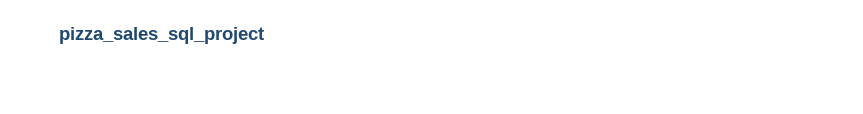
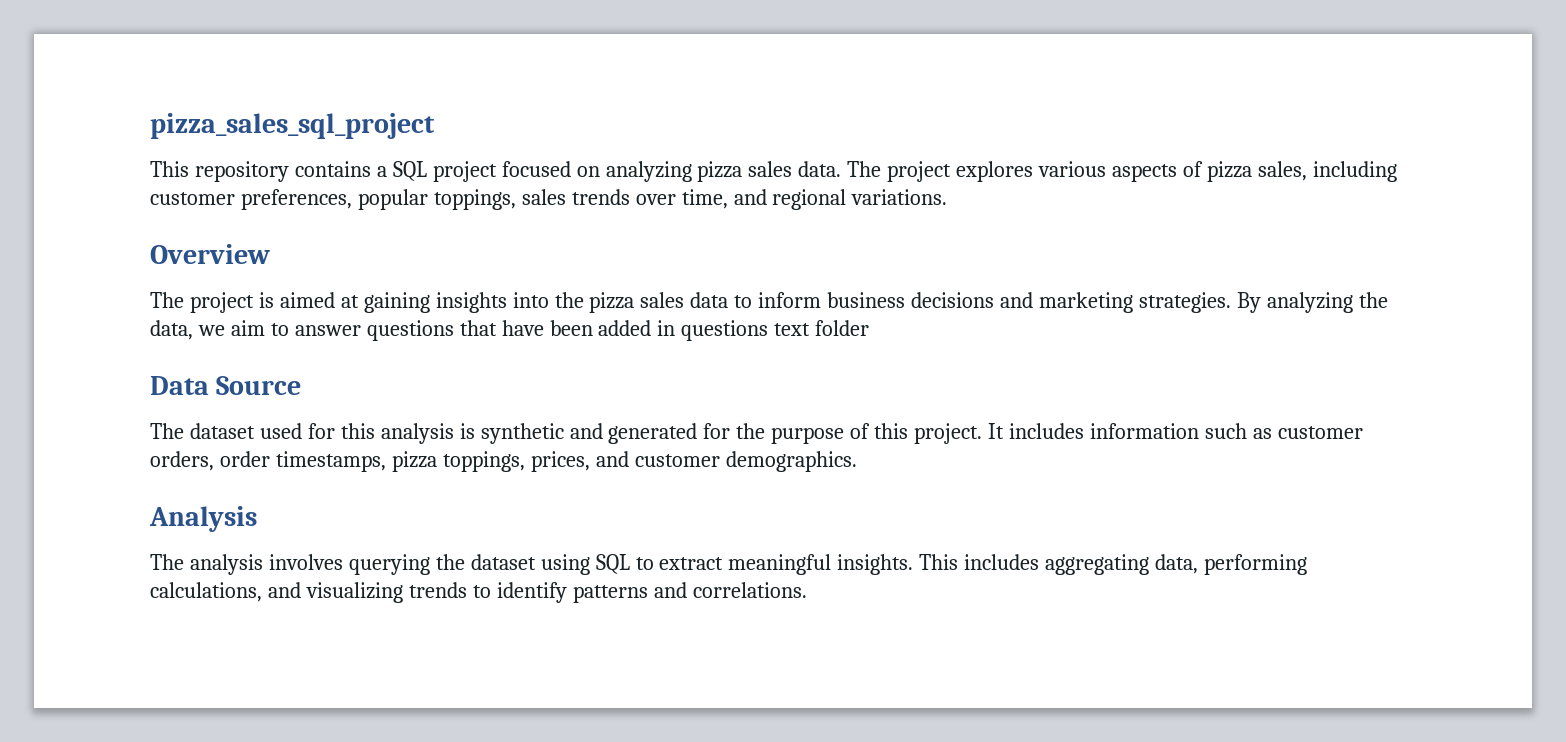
(264, 35) none -> [150,161,1397,182] [150,189,948,210] [150,244,270,264] [150,292,1388,313] [150,320,870,341] [150,376,302,395] [150,423,1363,444] [150,451,857,472] [149,506,257,532] [150,554,1308,575] [150,582,807,603] // This repository contains a SQL project focused on analyzing pizza sales data. The project explores various aspects of pizza sales, including customer preferences, popular toppings, sales trends over time, and regional variations. // Overview // The project is aimed at gaining insights into the pizza sales data to inform business decisions and marketing strategies. By analyzing the data, we aim to answer questions that have been added in questions text folder // Data Source // The dataset used for this analysis is synthetic and generated for the purpose of this project. It includes information such as customer orders, order timestamps, pizza toppings, prices, and customer demographics. // Analysis // The analysis involves querying the dataset using SQL to extract meaningful insights. This includes aggregating data, performing calculations, and visualizing trends to identify patterns and correlations.

